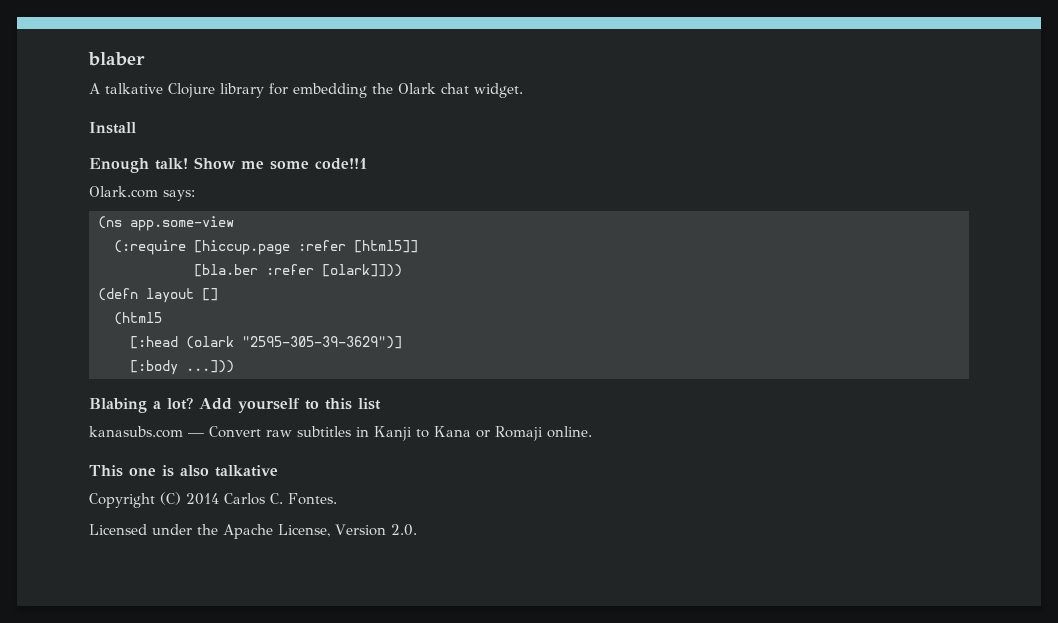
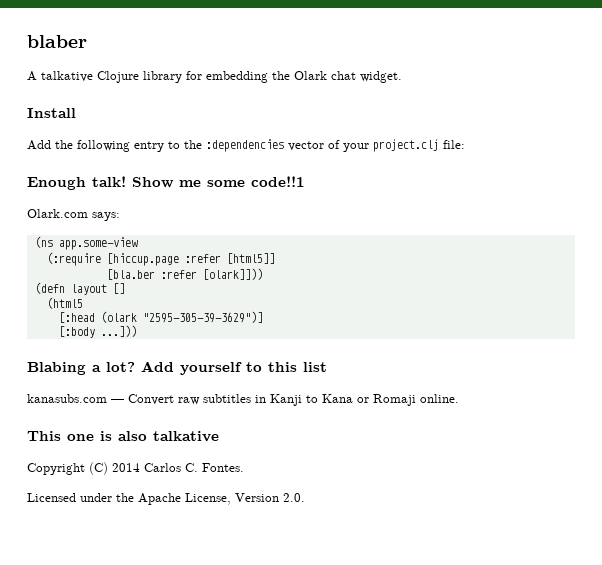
(136, 128) none -> [27,139,465,152] // Add the following entry to the :dependencies vector of your project.clj file:

